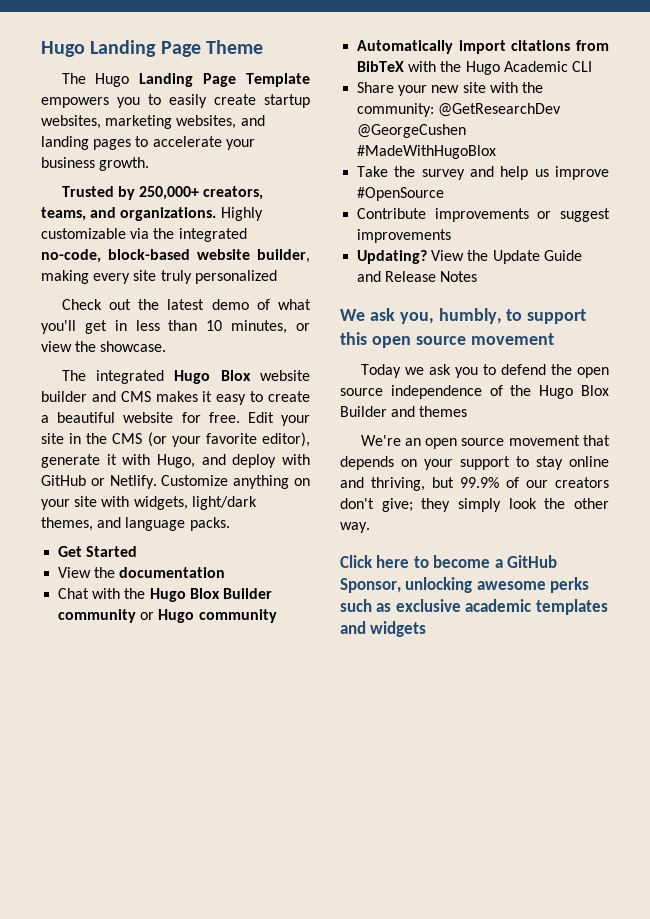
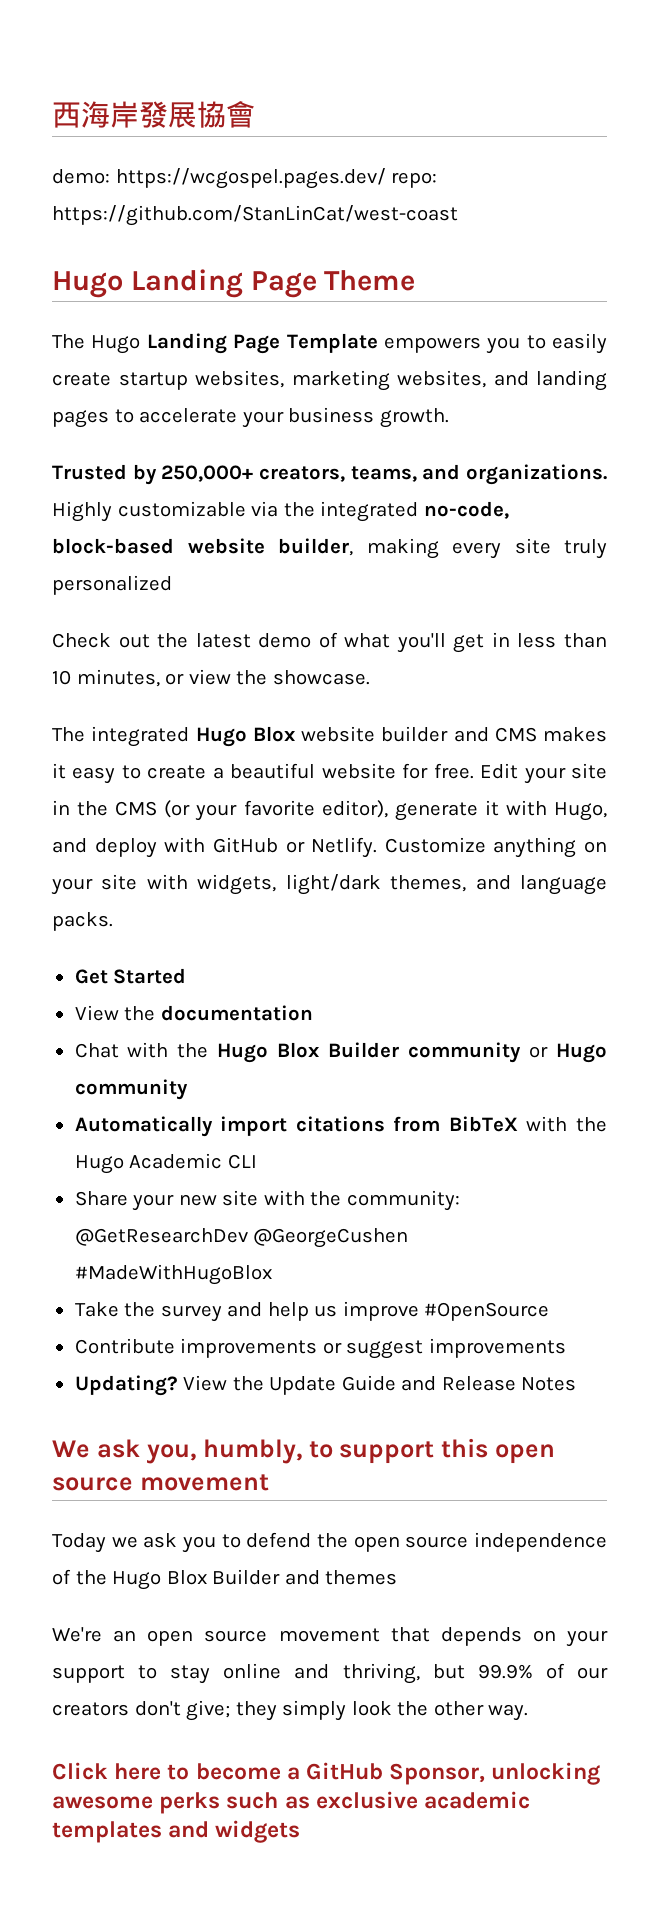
(41, 49) none -> [52,101,255,128] [52,168,438,189] [52,205,458,226] 西海岸發展協會 // demo: https://wcgospel.pages.dev/ repo: https://github.com/StanLinCat/west-coast //

